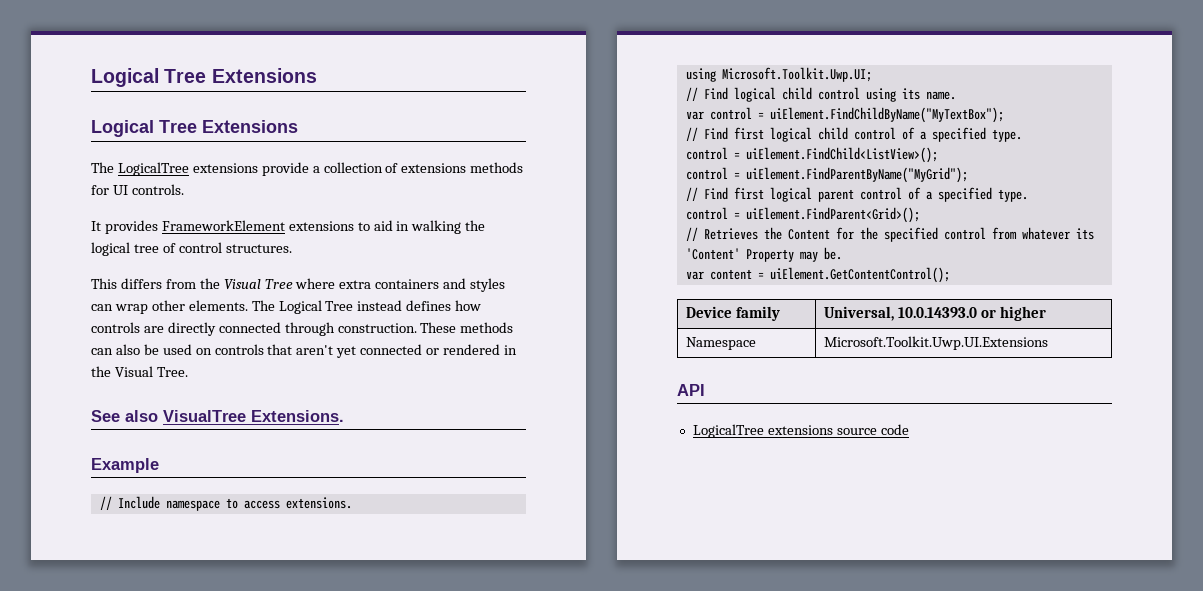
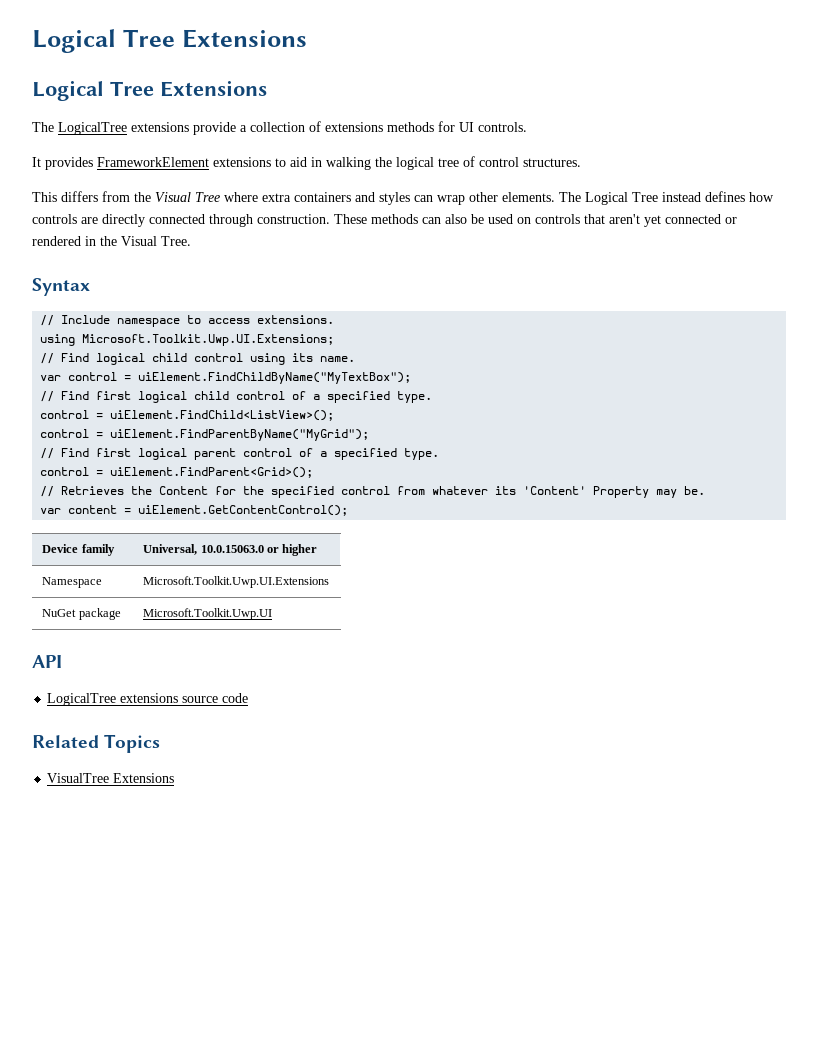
[91,410,344,422] [91,458,159,473] See also VisualTree Extensions. // Example -> [32,278,90,296] Syntax
[721,67,872,82] Microsoft.Toolkit.Uwp.UI; -> [82,334,335,346] Microsoft.Toolkit.Uwp.UI.Extensions;
[897,307,977,318] 10.0.14393.0 -> [200,545,264,553] 10.0.15063.0
(1049, 343) none -> [42,608,121,620] [143,608,273,620] // NuGet package | Microsoft.Toolkit.Uwp.UI
(909, 429) none -> [32,734,161,753] [47,773,175,783] // Related Topics // VisualTree Extensions

